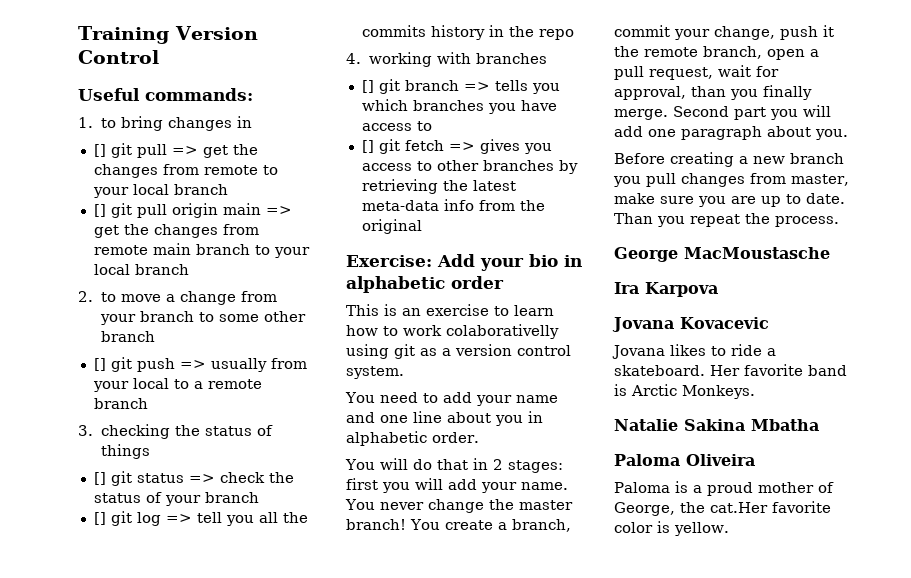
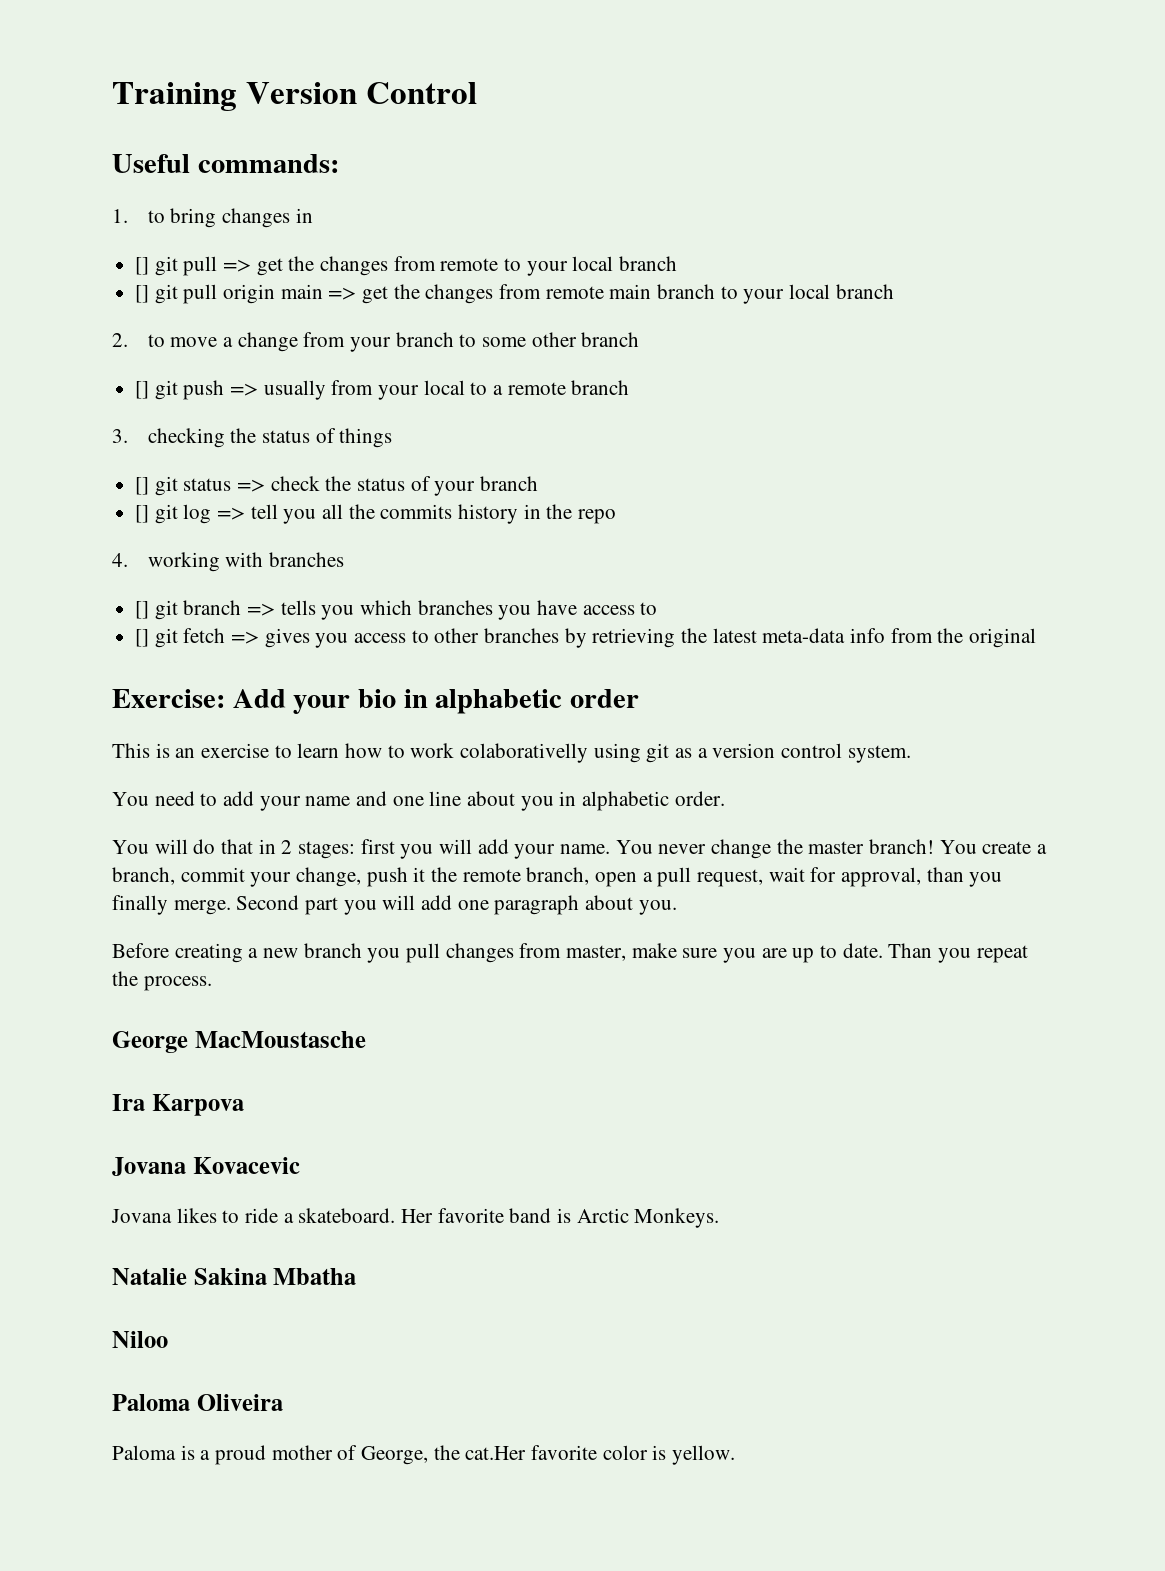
(819, 425) none -> [112,1331,168,1348] // Niloo

